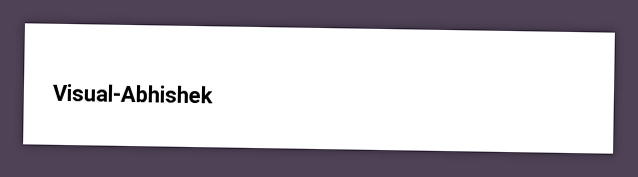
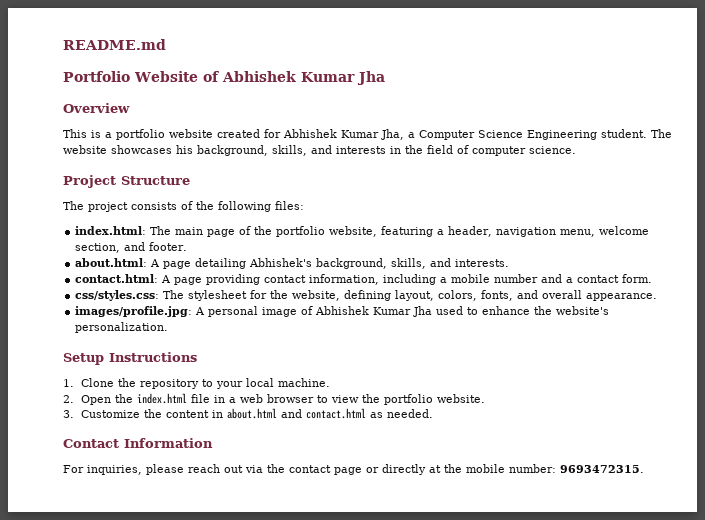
[52,83,214,104] Visual-Abhishek -> [63,39,166,50] [63,71,385,85] [63,103,130,113] [63,129,672,140] [63,145,576,156] [63,175,190,188] [63,201,304,212] [75,226,650,237] [75,242,188,253] [75,258,510,269] [75,274,653,285] [75,290,658,301] [75,306,610,317] [75,322,169,333] [63,352,197,365] [63,378,330,389] [63,393,485,405] [63,408,433,419] [63,438,213,448] [63,464,644,475] README.md // Portfolio Website of Abhishek Kumar Jha // Overview // This is a portfolio website created for Abhishek Kumar Jha, a Computer Science Engineering student. The website showcases his background, skills, and interests in the field of computer science. // Project Structure // The project consists of the following files: // index.html: The main page of the portfolio website, featuring a header, navigation menu, welcome section, and footer. // about.html: A page detailing Abhishek's background, skills, and interests. // contact.html: A page providing contact information, including a mobile number and a contact form. // css/styles.css: The stylesheet for the website, defining layout, colors, fonts, and overall appearance. // images/profile.jpg: A personal image of Abhishek Kumar Jha used to enhance the website's personalization. // Setup Instructions // 1. Clone the repository to your local machine. // 2. Open the index.html file in a web browser to view the portfolio website. // 3. Customize the content in about.html and contact.html as needed. // Contact Information // For inquiries, please reach out via the contact page or directly at the mobile number: 9693472315.

